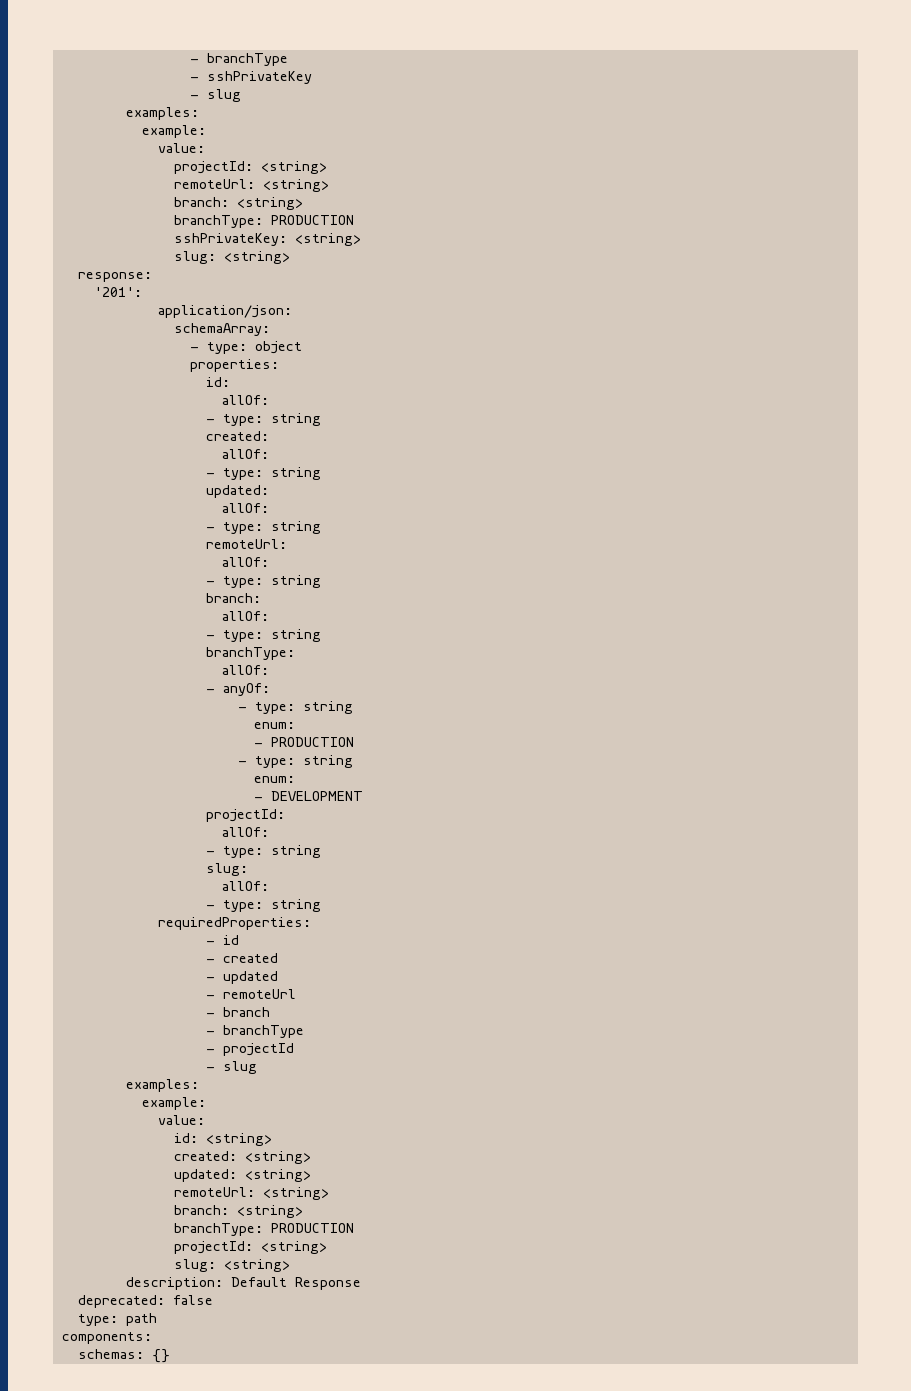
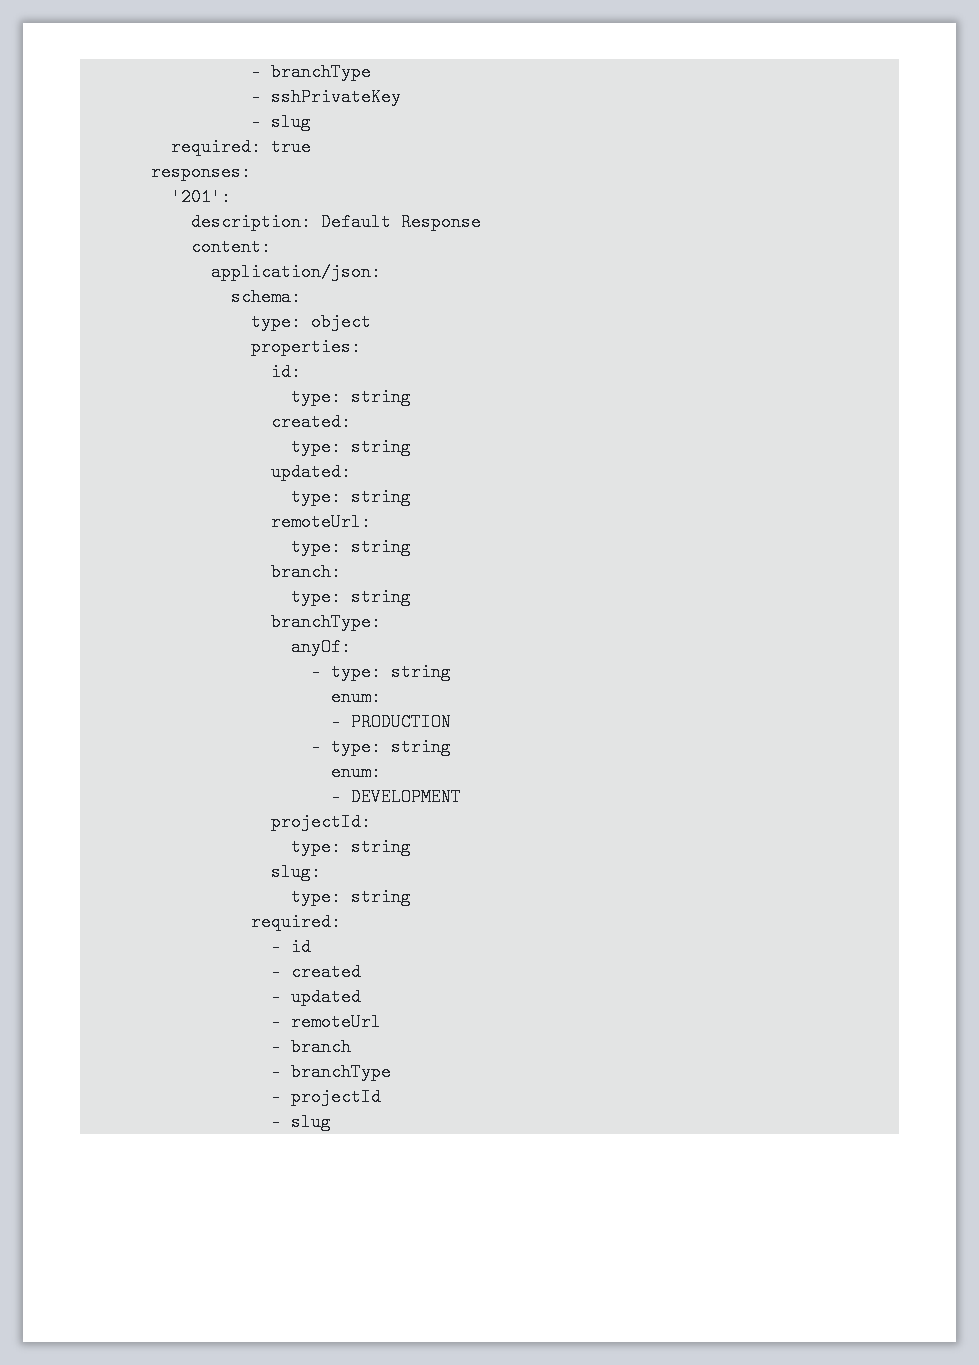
[125,107,199,120] [141,125,206,138] [157,143,205,153] [173,161,327,174] [173,179,329,192] [173,197,303,210] [173,215,354,228] [173,233,361,246] [173,251,290,264] [77,272,152,282] [93,287,142,297] examples: // example: // value: // projectId: <string> // remoteUrl: <string> // branch: <string> // branchType: PRODUCTION // sshPrivateKey: <string> // slug: <string> // response: // '201': -> [170,138,311,156] [150,163,251,181] [170,188,231,206] [190,213,481,231] [190,238,271,256] required: true // responses: // '201': // description: Default Response // content:
[173,323,270,336] [189,347,199,351] schemaArray: // - -> [230,288,301,306] schema: //
[221,395,269,405] [205,419,215,423] allOf: // - -> (301, 372) none
[221,449,269,459] [205,473,215,477] allOf: // - -> (351, 422) none
[221,503,269,513] [205,527,215,531] allOf: // - -> (351, 472) none
[221,557,269,567] [205,581,215,585] allOf: // - -> (371, 522) none
[221,611,269,621] [205,635,215,639] allOf: // - -> (341, 572) none
[221,665,269,675] [205,689,215,693] allOf: // - -> (381, 622) none
[221,827,269,837] [205,851,215,855] allOf: // - -> (371, 822) none
[221,881,269,891] [205,899,321,912] [157,917,311,930] allOf: // - type: string // requiredProperties: -> [290,888,411,906] [250,913,341,931] type: string // required:
[125,1079,199,1092] [141,1097,206,1110] [157,1115,205,1125] [173,1133,272,1146] [173,1151,311,1164] [173,1169,311,1182] [173,1187,329,1200] [173,1205,303,1218] [173,1223,354,1236] [173,1241,327,1254] [173,1259,290,1272] [125,1277,361,1290] [77,1295,213,1308] [77,1313,157,1326] [61,1332,152,1344] [77,1349,170,1363] // examples: // example: // value: // id: <string> // created: <string> // updated: <string> // remoteUrl: <string> // branch: <string> // branchType: PRODUCTION // projectId: <string> // slug: <string> // description: Default Response // deprecated: false // type: path // components: // schemas: {} -> (331, 1122) none

